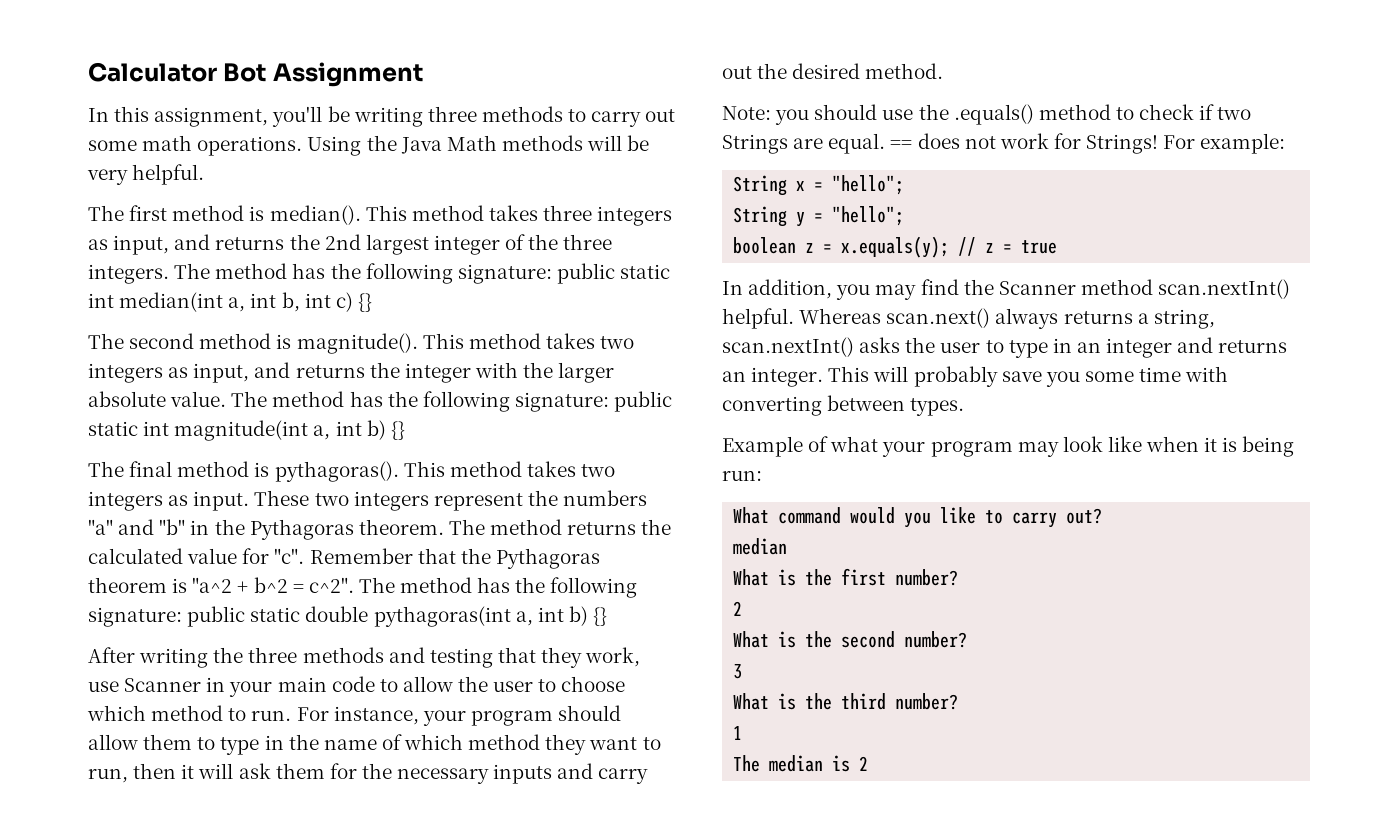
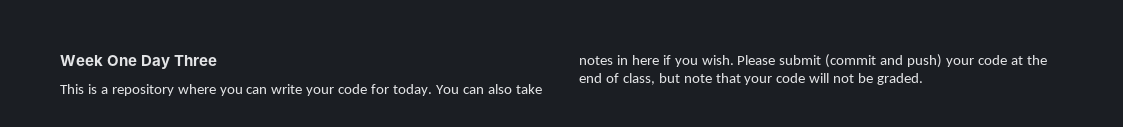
[88,62,423,87] [88,106,676,127] [88,135,650,156] [87,164,205,185] [88,205,673,226] [88,234,613,255] [88,263,671,284] [88,292,372,312] [88,333,635,354] [88,362,615,383] [88,391,673,412] [88,420,405,441] [88,461,616,482] [88,490,648,511] [88,519,672,540] [88,548,600,569] [88,577,638,598] [88,606,608,627] [88,647,641,668] [88,676,626,697] [87,705,622,726] [88,734,661,755] [88,763,649,784] [722,63,944,79] [722,104,1252,125] [722,133,1286,154] [733,175,905,196] [733,206,905,227] [733,236,1058,258] [722,279,1291,300] [722,308,1215,329] [722,337,1288,358] [722,366,1229,387] [722,395,965,416] [722,436,1295,457] [722,470,762,481] [733,507,1103,528] [733,538,788,555] [733,568,959,586] [733,601,743,616] [733,631,968,648] [733,664,743,679] [733,693,959,710] [733,726,743,740] [733,755,869,772] Calculator Bot Assignment // In this assignment, you'll be writing three methods to carry out some math operations. Using the Java Math methods will be very helpful. // The first method is median(). This method takes three integers as input, and returns the 2nd largest integer of the three integers. The method has the following signature: public static int median(int a, int b, int c) {} // The second method is magnitude(). This method takes two integers as input, and returns the integer with the larger absolute value. The method has the following signature: public static int magnitude(int a, int b) {} // The final method is pythagoras(). This method takes two integers as input. These two integers represent the numbers "a" and "b" in the Pythagoras theorem. The method returns the calculated value for "c". Remember that the Pythagoras theorem is "a^2 + b^2 = c^2". The method has the following signature: public static double pythagoras(int a, int b) {} // After writing the three methods and testing that they work, use Scanner in your main code to allow the user to choose which method to run. For instance, your program should allow them to type in the name of which method they want to run, then it will ask them for the necessary inputs and carry out the desired method. // Note: you should use the .equals() method to check if two Strings are equal. == does not work for Strings! For example: // String x = "hello"; // String y = "hello"; // boolean z = x.equals(y); // z = true // In addition, you may find the Scanner method scan.nextInt() helpful. Whereas scan.next() always returns a string, scan.nextInt() asks the user to type in an integer and returns an integer. This will probably save you some time with converting between types. // Example of what your program may look like when it is being run: // What command would you like to carry out? // median // What is the first number? // 2 // What is the second number? // 3 // What is the third number? // 1 // The median is 2 -> [60,55,218,69] [60,84,542,96] [579,54,1047,68] [579,73,924,85] Week One Day Three // This is a repository where you can write your code for today. You can also take notes in here if you wish. Please submit (commit and push) your code at the end of class, but note that your code will not be graded.

